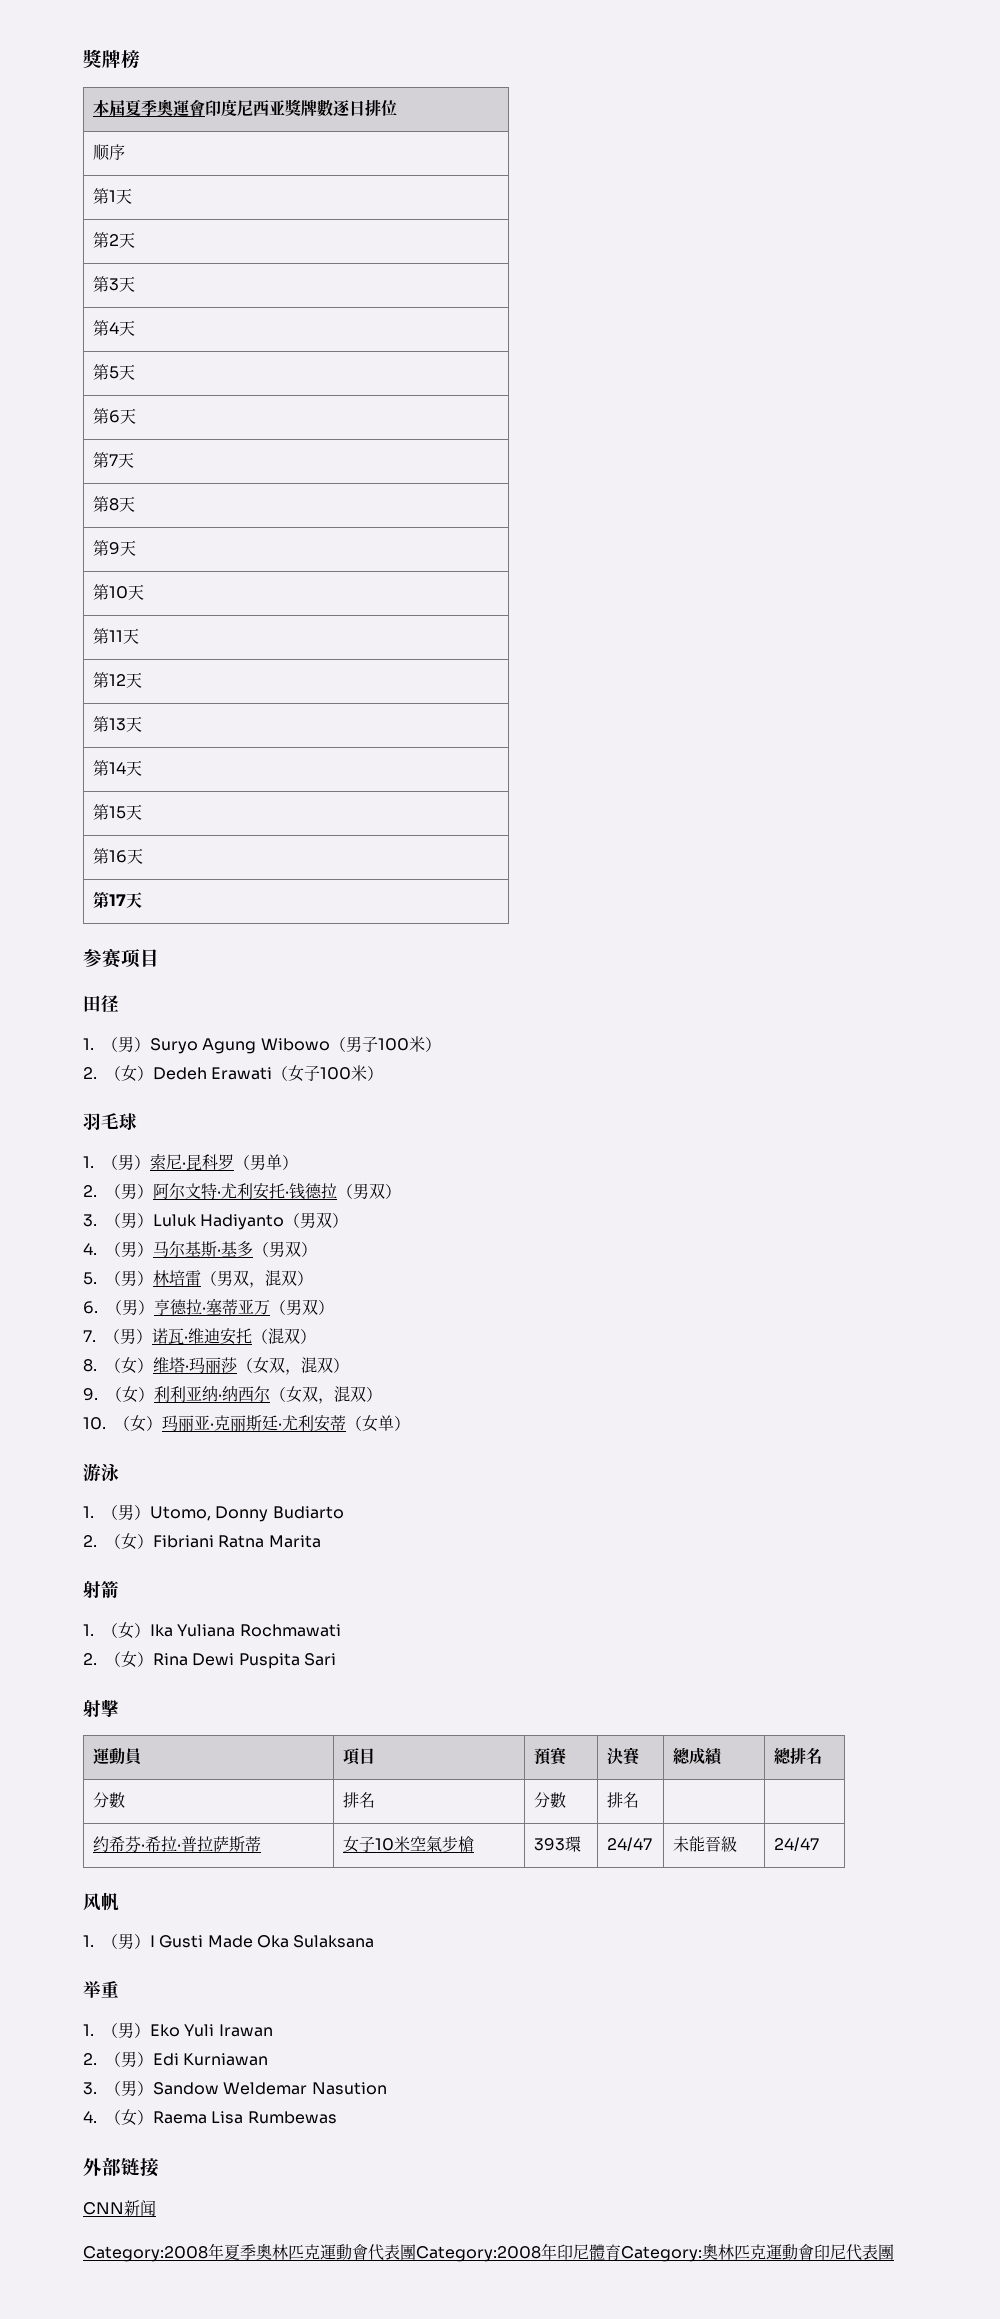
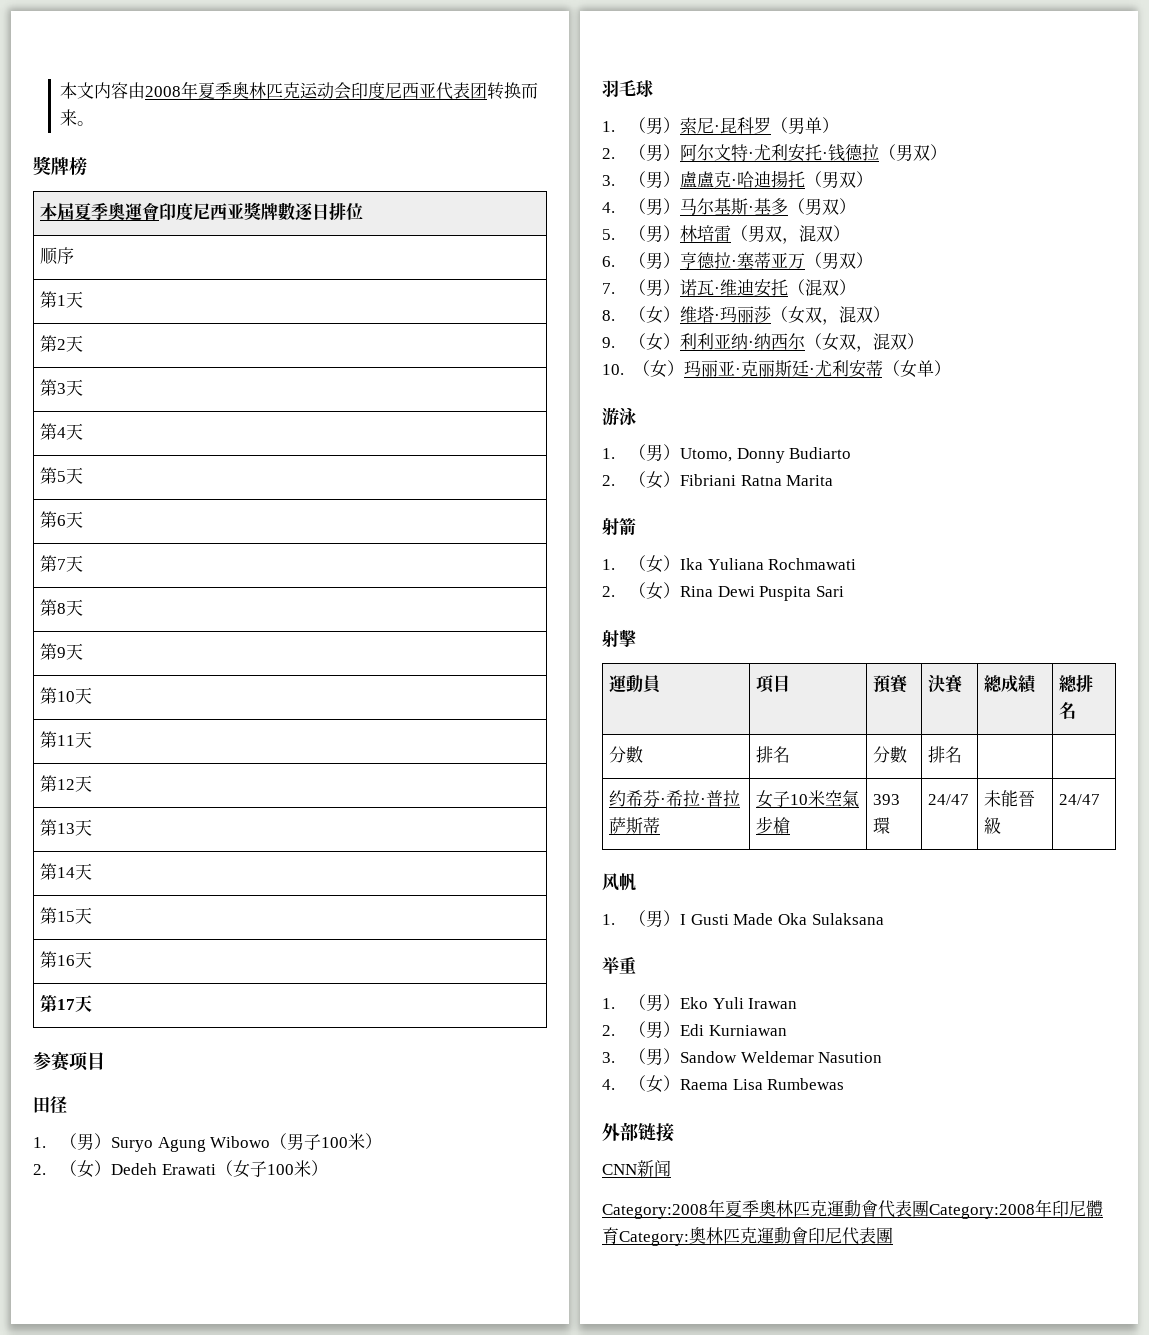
(83, 58) none -> [60,81,539,100] [60,109,95,126] 本文内容由2008年夏季奥林匹克运动会印度尼西亚代表团转换而来。 //
[153,1214,285,1230] Luluk Hadiyanto -> [680,170,806,188] 盧盧克·哈迪揚托

